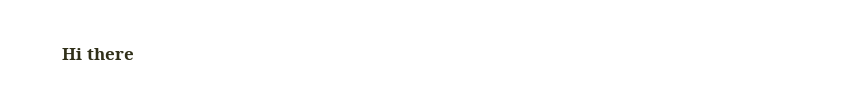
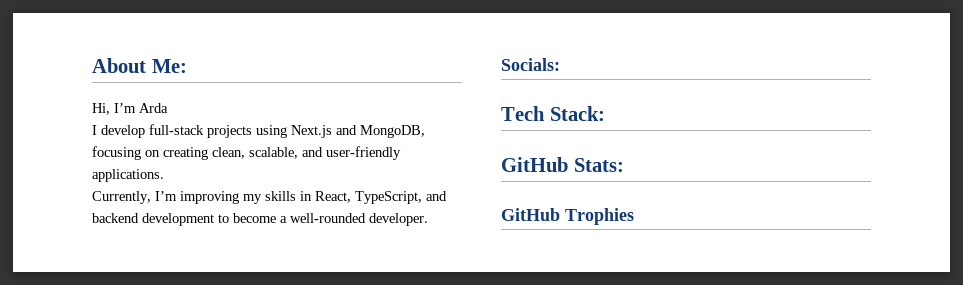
[62,48,134,60] Hi there -> [92,58,187,73] [92,103,168,115] [92,124,425,138] [92,146,401,160] [92,169,164,182] [92,191,447,204] [92,213,428,226] [501,58,560,71] [501,106,605,121] [501,157,624,172] [501,208,634,225] About Me: // Hi, I’m Arda // I develop full-stack projects using Next.js and MongoDB, focusing on creating clean, scalable, and user-friendly applications. // Currently, I’m improving my skills in React, TypeScript, and backend development to become a well-rounded developer. // Socials: // Tech Stack: // GitHub Stats: // GitHub Trophies

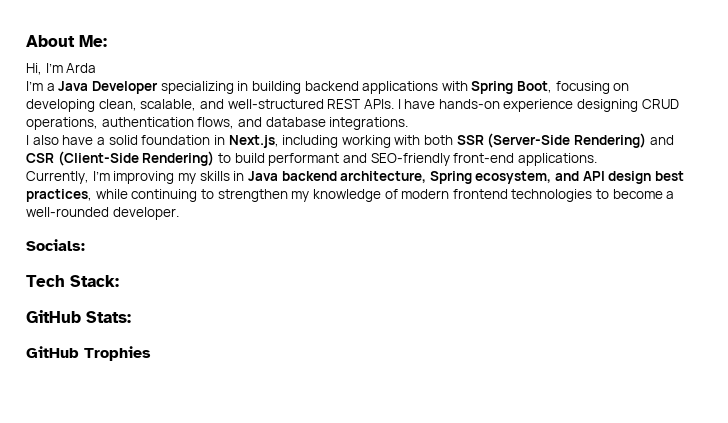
[92,124,425,138] I develop full-stack projects using Next.js and MongoDB, -> [26,81,553,94] I’m a Java Developer specializing in building backend applications with Spring Boot,
[163,147,208,160] creating -> [26,99,95,112] developing
[326,146,401,160] user-friendly -> [227,99,679,112] [26,117,409,130] [26,133,674,148] [26,151,515,166] well-structured REST APIs. I have hands-on experience designing CRUD operations, authentication flows, and database integrations. // I also have a solid foundation in Next.js, including working with both SSR (Server-Side Rendering) and CSR (Client-Side Rendering) to build performant and SEO-friendly front-end
[315,191,447,204] [92,213,214,226] React, TypeScript, and backend development -> [247,171,685,184] [26,189,593,202] Java backend architecture, Spring ecosystem, and API design best practices, while continuing to strengthen my knowledge of modern frontend technologies

